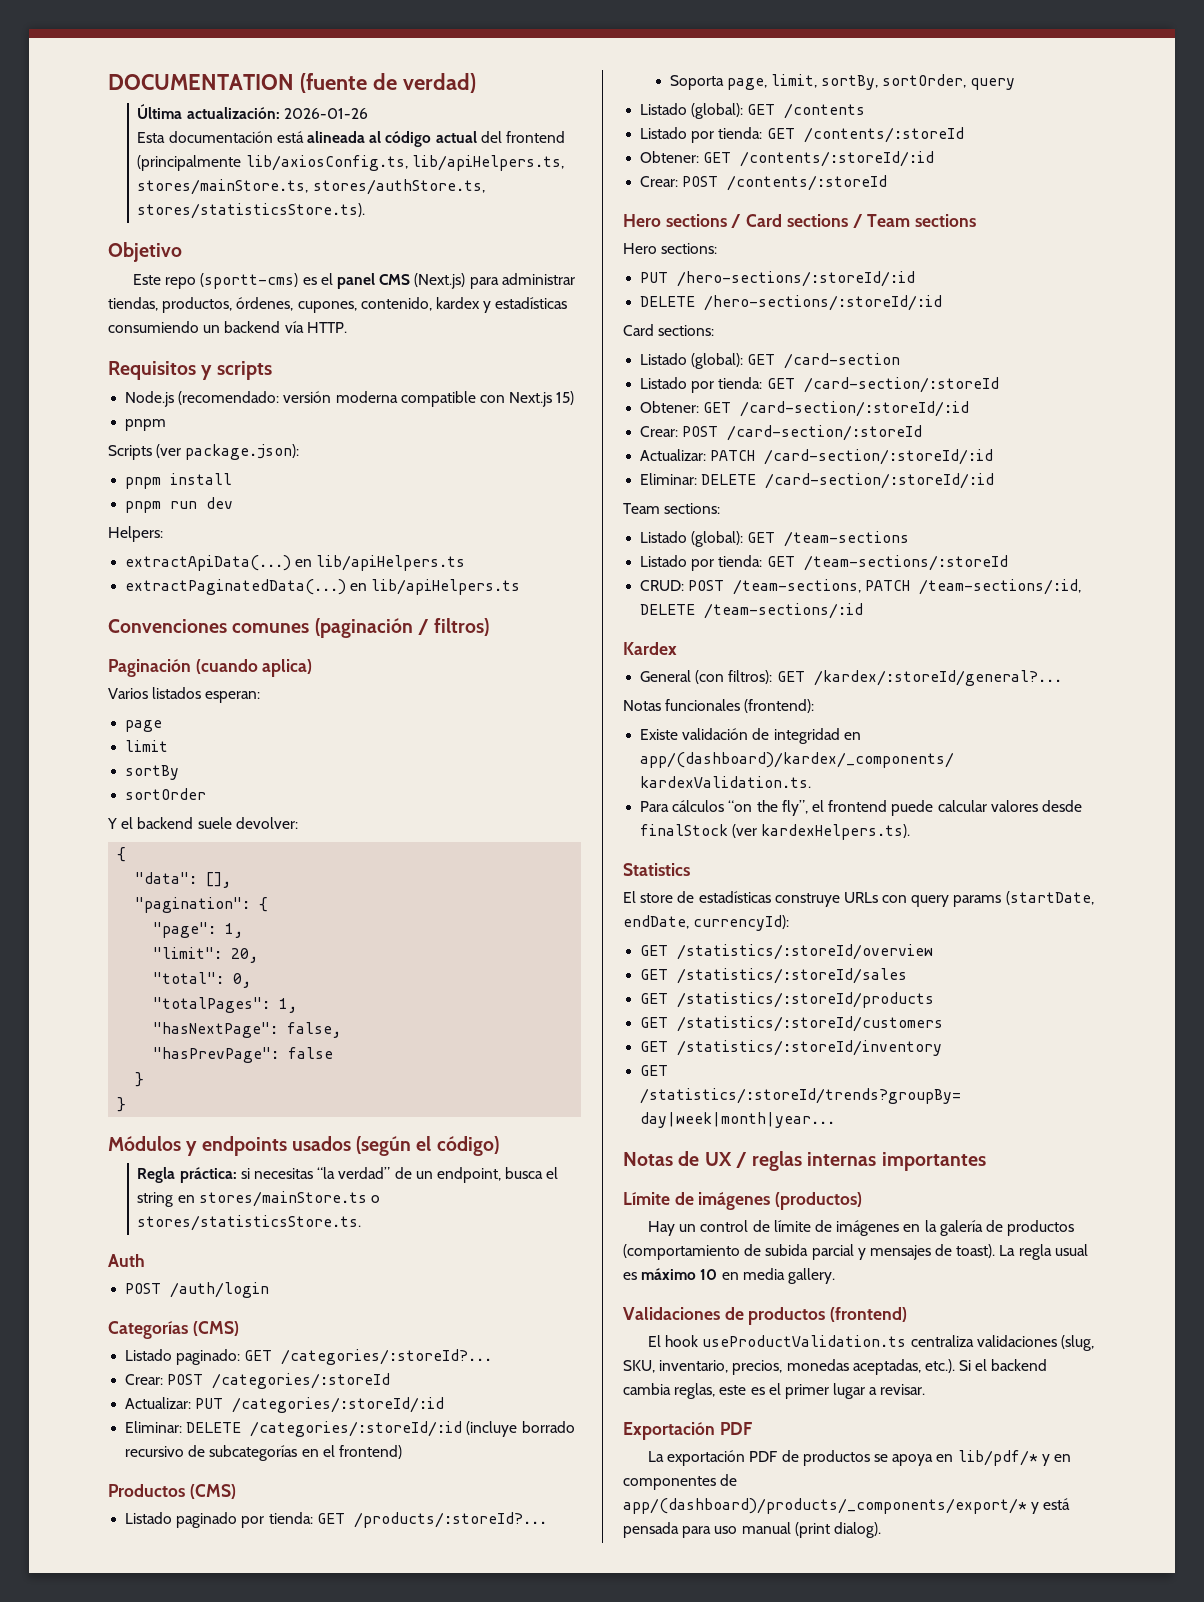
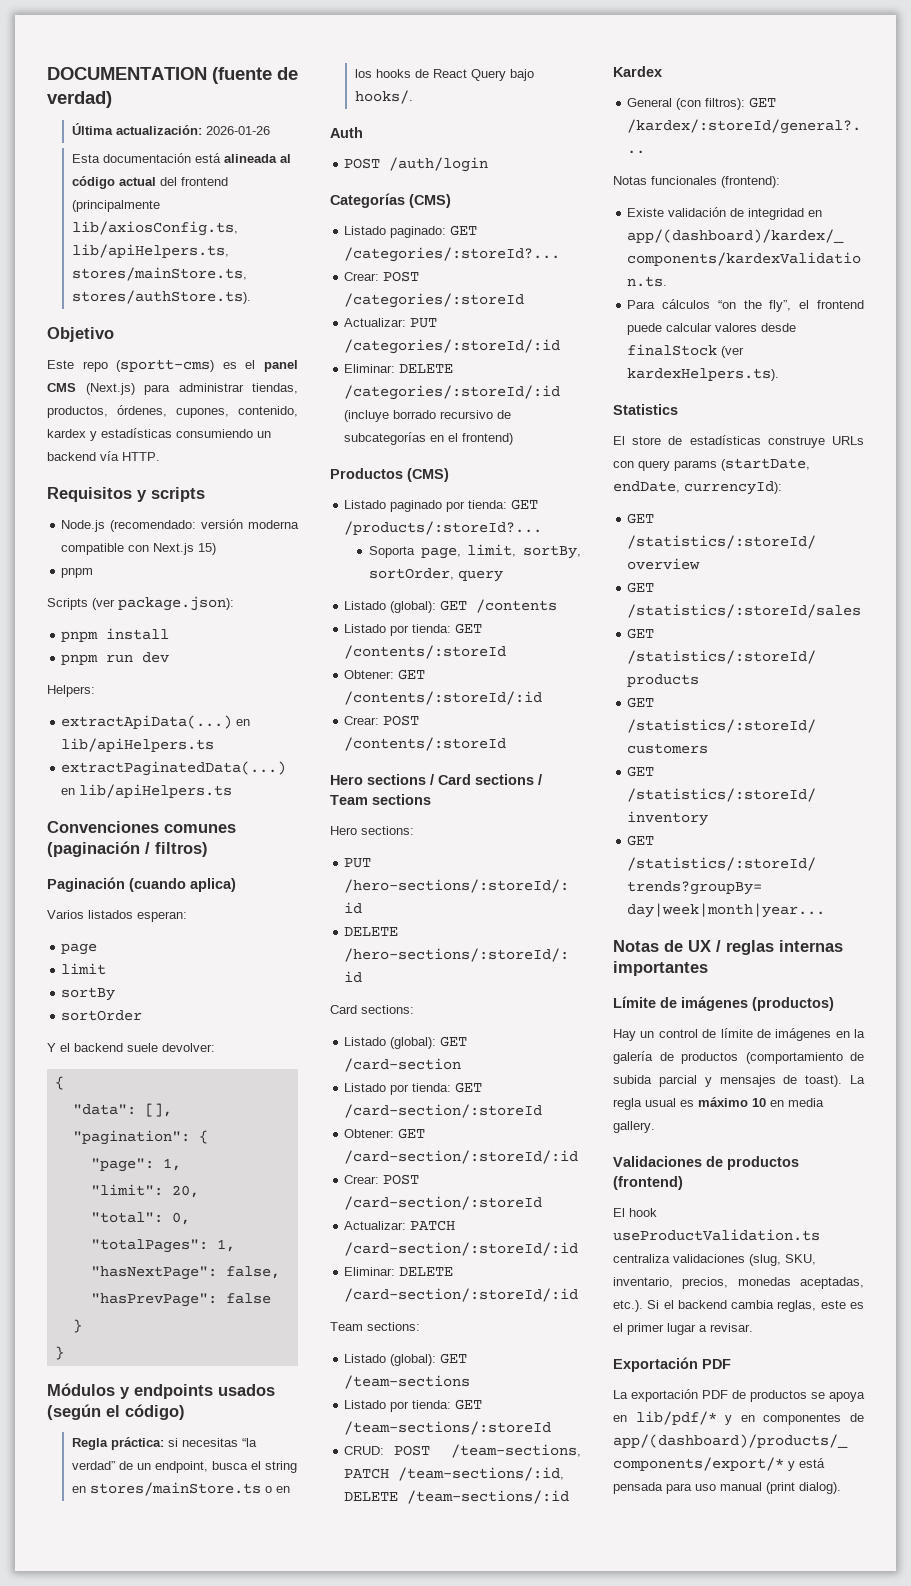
[312,179,485,195] [137,203,366,219] stores/authStore.ts, stores/statisticsStore.ts). -> [71,290,251,304] stores/authStore.ts).
[137,1215,362,1231] stores/statisticsStore.ts. -> [275,1486,290,1493] [354,69,534,81] [354,90,413,104] en los hooks de React Query bajo hooks/.

